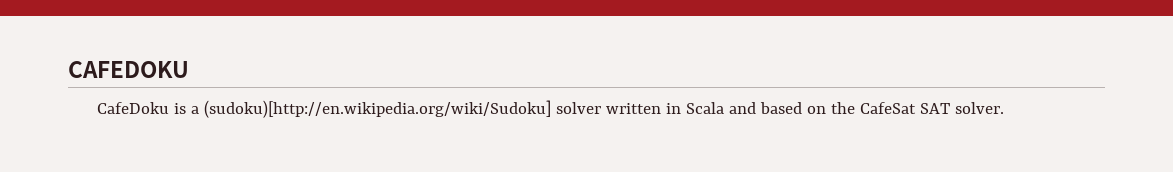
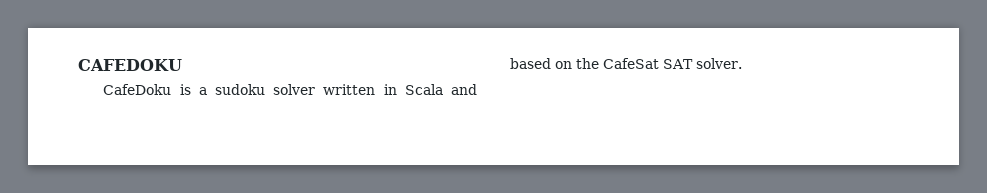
[203,100,551,118] (sudoku)[http://en.wikipedia.org/wiki/Sudoku] -> [215,84,266,95] sudoku

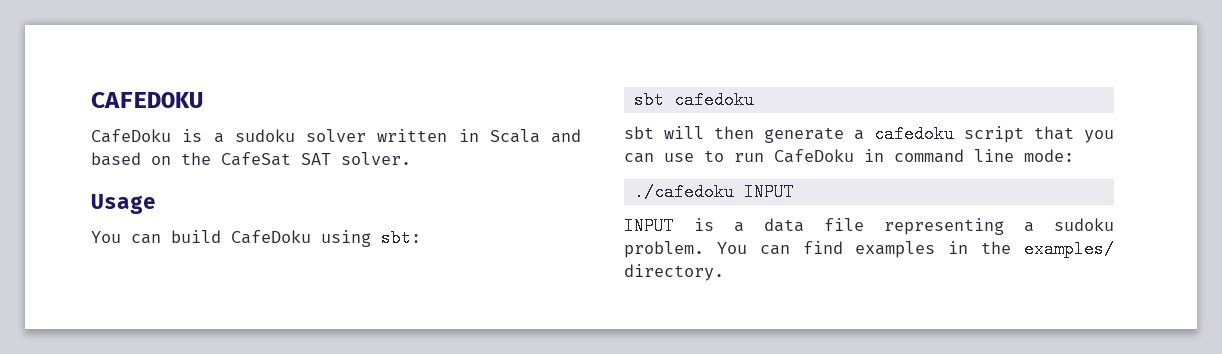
(742, 63) none -> [91,194,156,214] [91,229,421,247] [633,91,754,109] [624,125,1114,143] [624,149,1074,163] [633,183,794,201] [624,217,1114,235] [624,240,1114,258] [624,264,724,281] // Usage // You can build CafeDoku using sbt: // sbt cafedoku // sbt will then generate a cafedoku script that you can use to run CafeDoku in command line mode: // ./cafedoku INPUT // INPUT is a data file representing a sudoku problem. You can find examples in the examples/ directory.

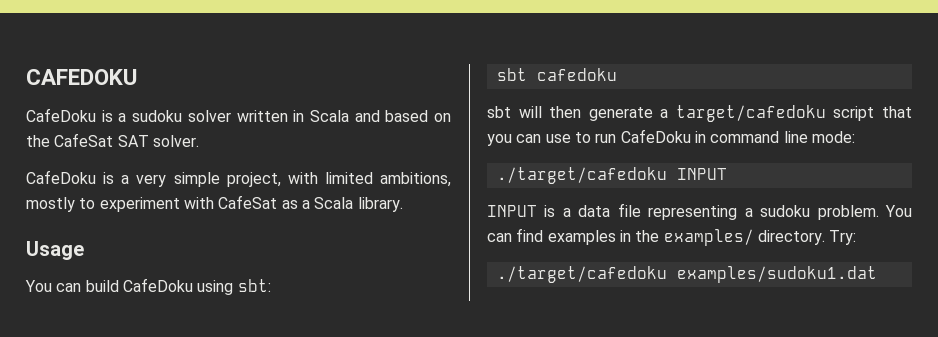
(411, 158) none -> [26,170,451,187] [26,195,403,212] // CafeDoku is a very simple project, with limited ambitions, mostly to experiment with CafeSat as a Scala library.
[874,125,954,143] cafedoku -> [675,105,826,122] target/cafedoku
[633,183,734,201] ./cafedoku -> [496,167,667,184] ./target/cafedoku
(724, 272) none -> [829,230,857,245] [496,266,877,283] Try: // ./target/cafedoku examples/sudoku1.dat

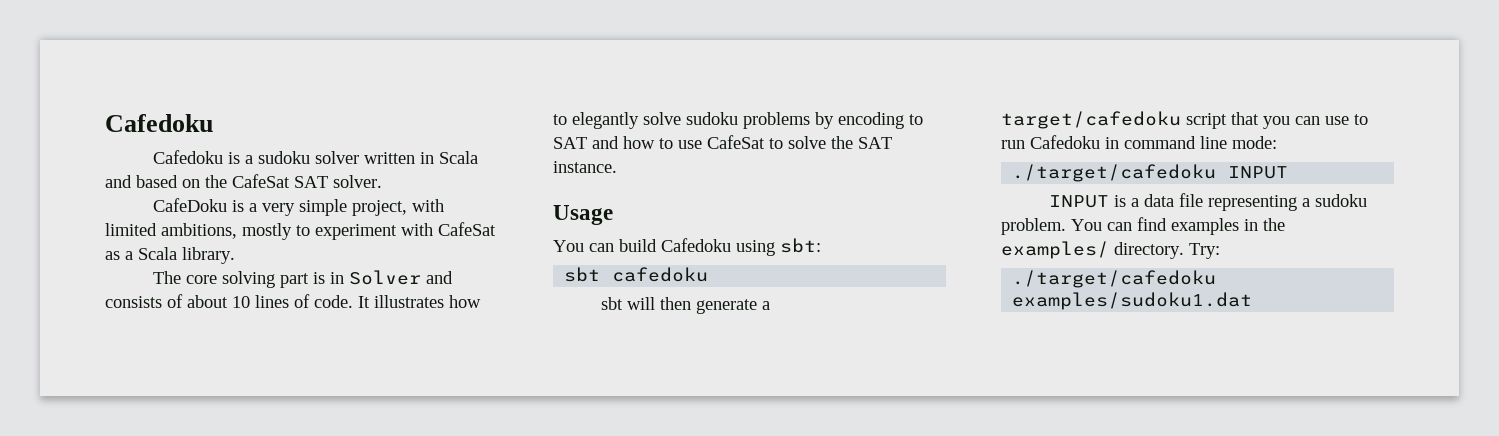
[26,69,137,85] [26,108,96,122] CAFEDOKU // CafeDoku -> [105,114,213,132] [152,150,223,164] Cafedoku // Cafedoku
(403, 204) none -> [152,270,453,288] [105,294,481,308] [553,112,923,129] [553,135,892,149] [553,161,617,173] // The core solving part is in Solver and consists of about 10 lines of code. It illustrates how to elegantly solve sudoku problems by encoding to SAT and how to use CafeSat to solve the SAT instance.
[122,278,193,292] CafeDoku -> [661,238,731,252] Cafedoku
[620,129,691,143] CafeDoku -> [1030,135,1100,149] Cafedoku

